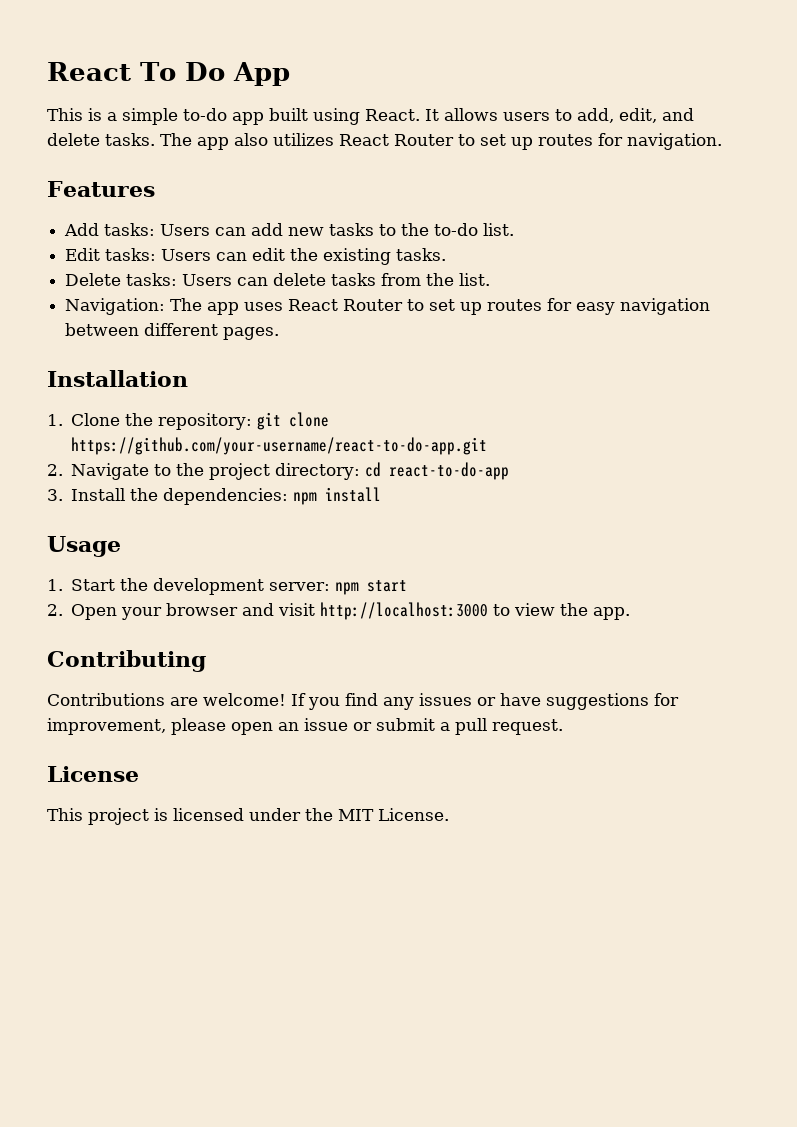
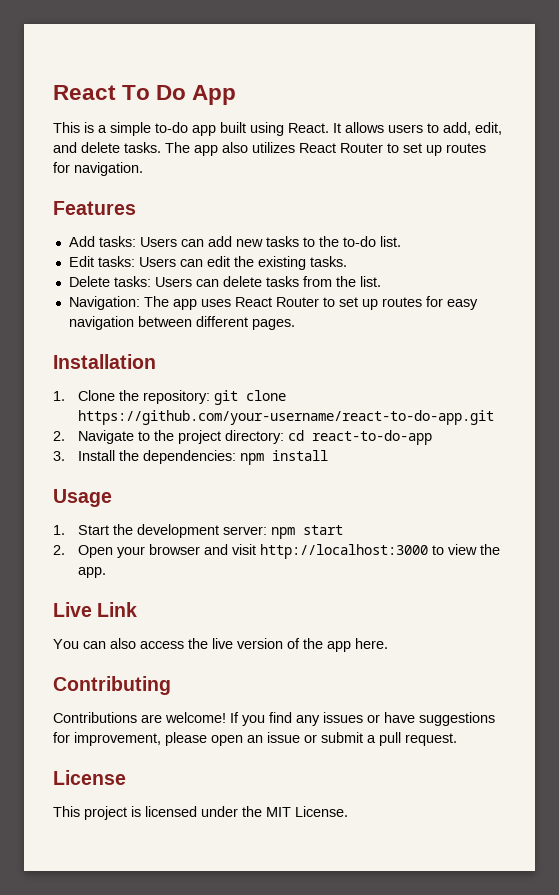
(631, 613) none -> [53,602,138,617] [53,638,388,652] // Live Link // You can also access the live version of the app here.

